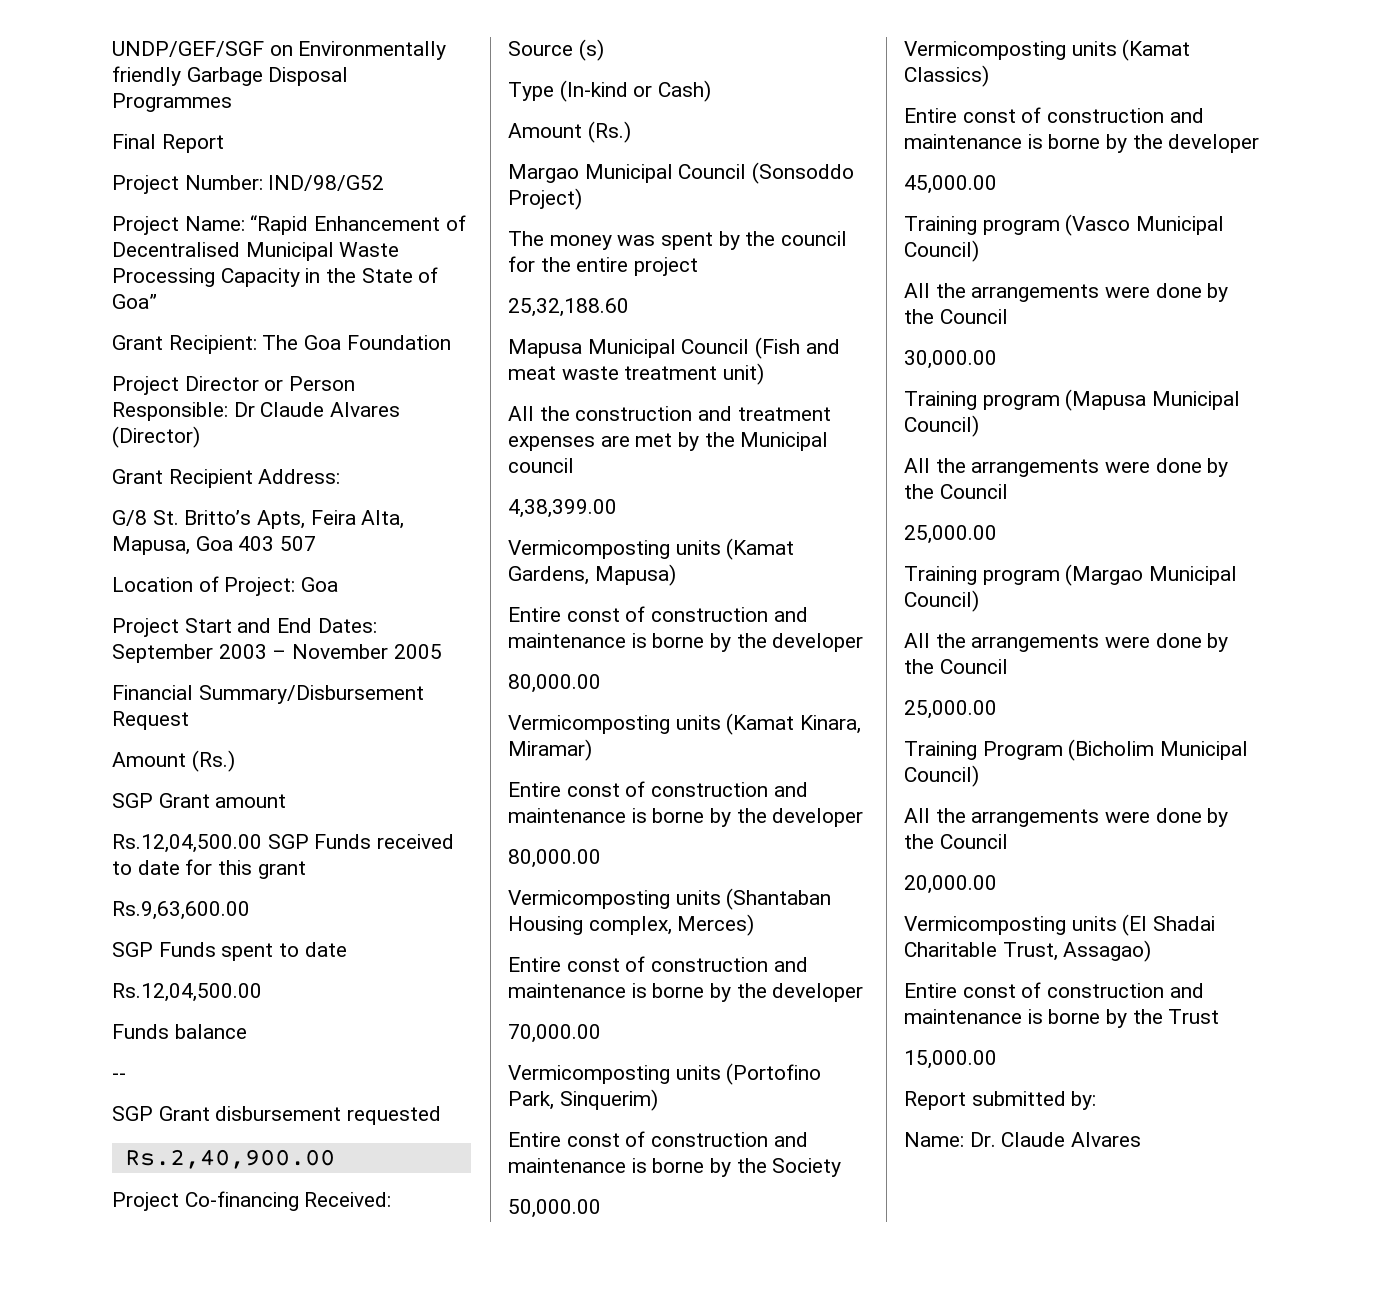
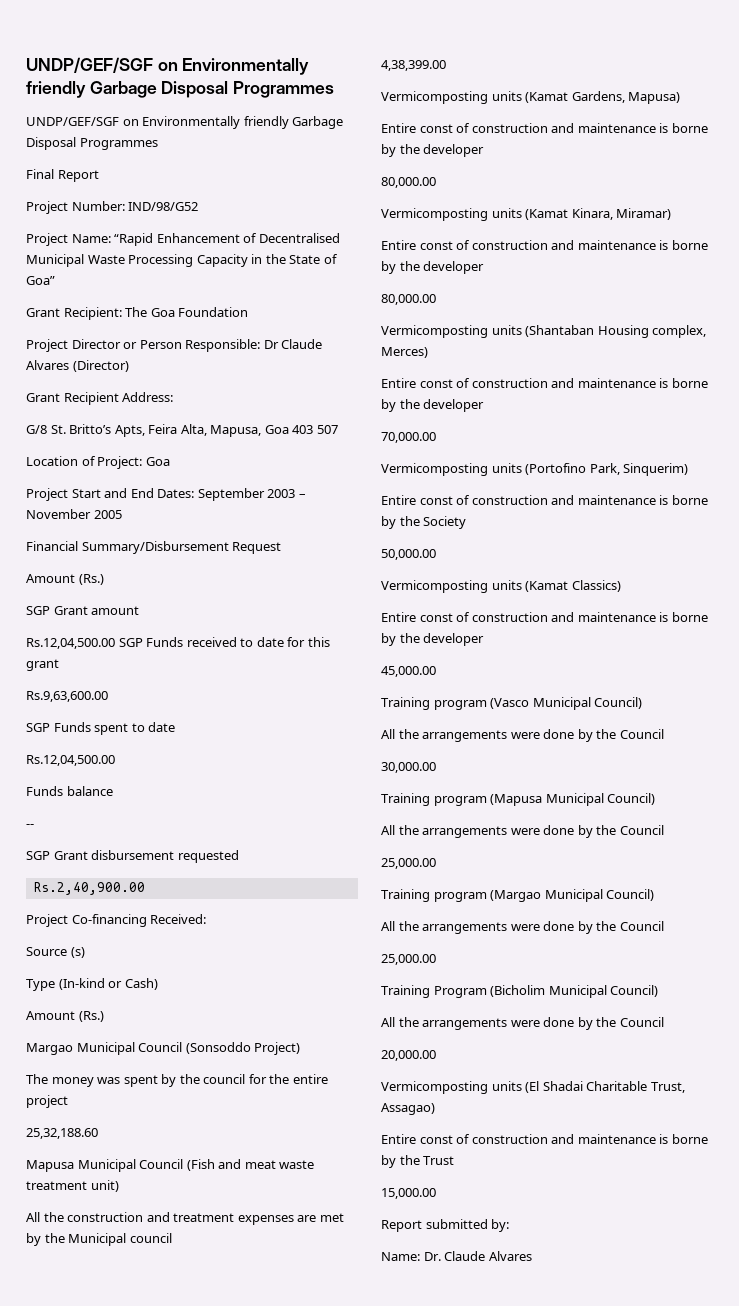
[112,41,447,60] [112,66,349,86] [112,93,232,112] UNDP/GEF/SGF on Environmentally friendly Garbage Disposal Programmes -> [26,57,310,75] [26,81,335,98] [26,116,344,129] [26,137,158,150] UNDP/GEF/SGF on Environmentally friendly Garbage Disposal Programmes // UNDP/GEF/SGF on Environmentally friendly Garbage Disposal Programmes

